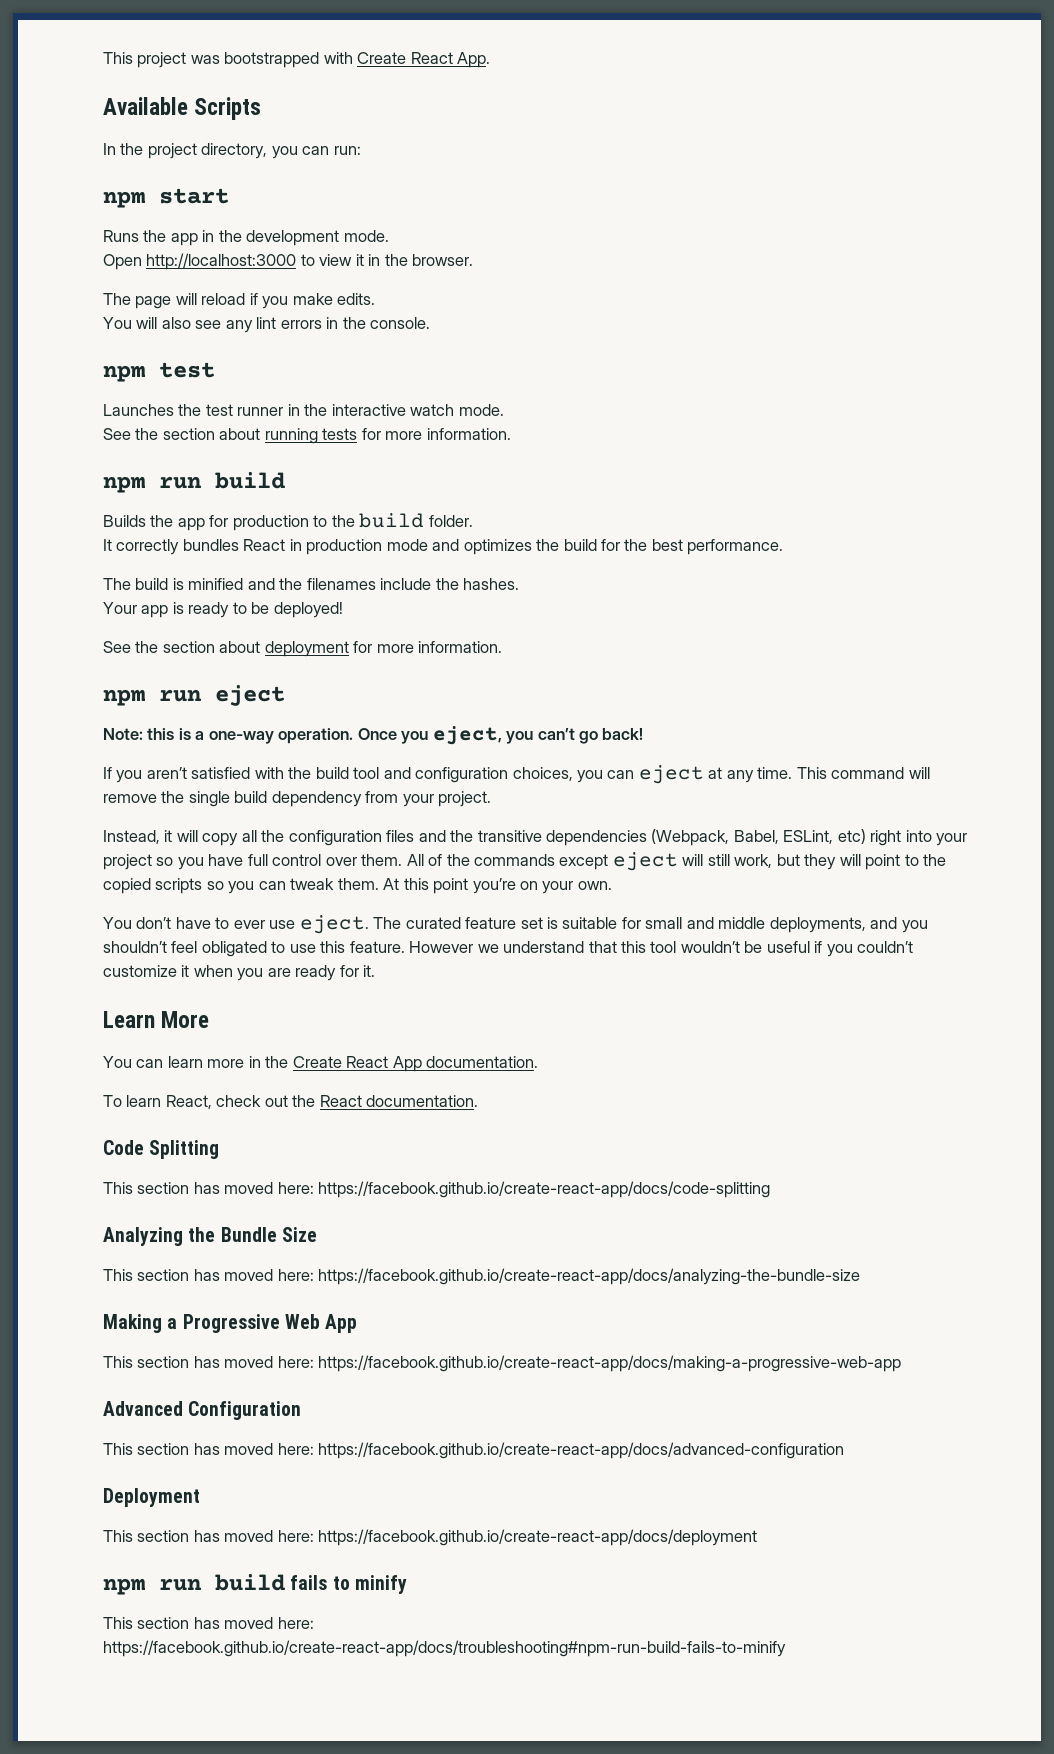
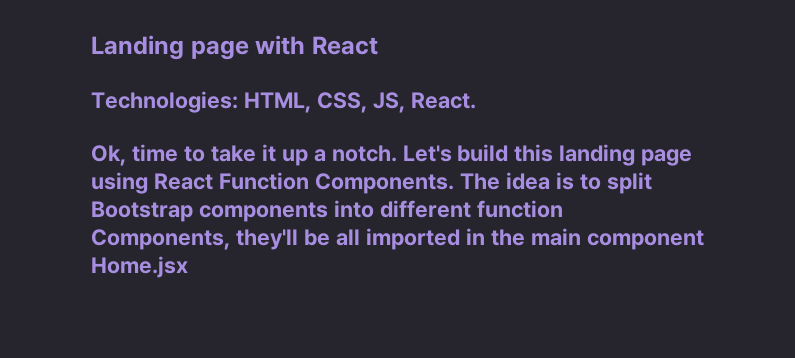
[103,52,491,68] [103,97,262,120] [103,143,361,159] [103,188,229,208] [103,230,389,246] [103,253,474,270] [103,293,376,309] [103,317,431,333] [103,362,215,382] [103,404,504,416] [103,428,511,444] [103,472,285,493] [103,513,473,531] [103,539,784,555] [103,578,520,590] [103,602,343,618] [103,641,503,657] [103,685,285,706] [103,726,644,745] [103,765,930,784] [103,791,492,807] [103,829,968,846] [103,852,947,871] [103,878,612,894] [103,915,928,934] [103,941,914,957] [103,965,376,981] [103,1011,210,1028] [103,1056,539,1072] [103,1095,479,1109] [103,1140,220,1159] [103,1181,771,1198] [103,1227,317,1246] [103,1268,861,1285] [103,1314,358,1333] [103,1355,902,1372] [103,1401,302,1420] [103,1442,845,1459] [103,1488,200,1507] [103,1529,758,1546] [103,1574,407,1595] [103,1617,314,1629] [103,1640,786,1657] This project was bootstrapped with Create React App. // Available Scripts // In the project directory, you can run: // npm start // Runs the app in the development mode. // Open http://localhost:3000 to view it in the browser. // The page will reload if you make edits. // You will also see any lint errors in the console. // npm test // Launches the test runner in the interactive watch mode. // See the section about running tests for more information. // npm run build // Builds the app for production to the build folder. // It correctly bundles React in production mode and optimizes the build for the best performance. // The build is minified and the filenames include the hashes. // Your app is ready to be deployed! // See the section about deployment for more information. // npm run eject // Note: this is a one-way operation. Once you eject, you can’t go back! // If you aren’t satisfied with the build tool and configuration choices, you can eject at any time. This command will remove the single build dependency from your project. // Instead, it will copy all the configuration files and the transitive dependencies (Webpack, Babel, ESLint, etc) right into your project so you have full control over them. All of the commands except eject will still work, but they will point to the copied scripts so you can tweak them. At this point you’re on your own. // You don’t have to ever use eject. The curated feature set is suitable for small and middle deployments, and you shouldn’t feel obligated to use this feature. However we understand that this tool wouldn’t be useful if you couldn’t customize it when you are ready for it. // Learn More // You can learn more in the Create React App documentation. // To learn React, check out the React documentation. // Code Splitting // This section has moved here: https://facebook.github.io/create-react-app/docs/code-splitting // Analyzing the Bundle Size // This section has moved here: https://facebook.github.io/create-react-app/docs/analyzing-the-bundle-size // Making a Progressive Web App // This section has moved here: https://facebook.github.io/create-react-app/docs/making-a-progressive-web-app // Advanced Configuration // This section has moved here: https://facebook.github.io/create-react-app/docs/advanced-configuration // Deployment // This section has moved here: https://facebook.github.io/create-react-app/docs/deployment // npm run build fails to minify // This section has moved here: https://facebook.github.io/create-react-app/docs/troubleshooting#npm-run-build-fails-to-minify -> [91,35,378,60] [91,91,476,113] [91,144,693,166] [91,172,652,194] [91,200,563,222] [91,228,704,250] [91,256,188,278] Landing page with React // Technologies: HTML, CSS, JS, React. // Ok, time to take it up a notch. Let's build this landing page using React Function Components. The idea is to split Bootstrap components into different function Components, they'll be all imported in the main component Home.jsx

